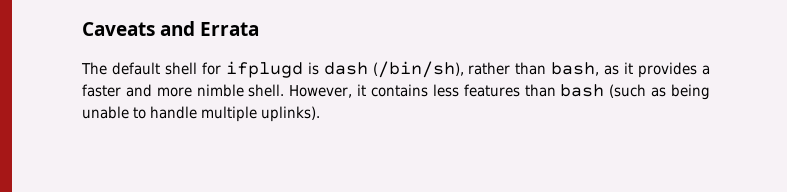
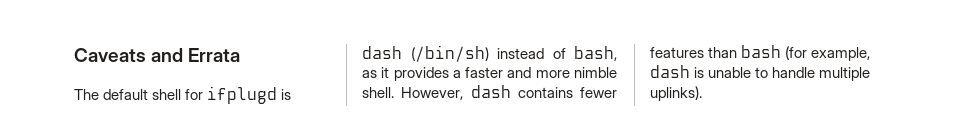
[372,61,547,78] (/bin/sh), rather than -> [410,45,566,62] (/bin/sh) instead of
[357,84,711,100] it contains less features than bash (such as being -> [470,85,617,98] [650,45,871,61] [650,65,705,78] dash contains fewer features than bash (for example, dash is

